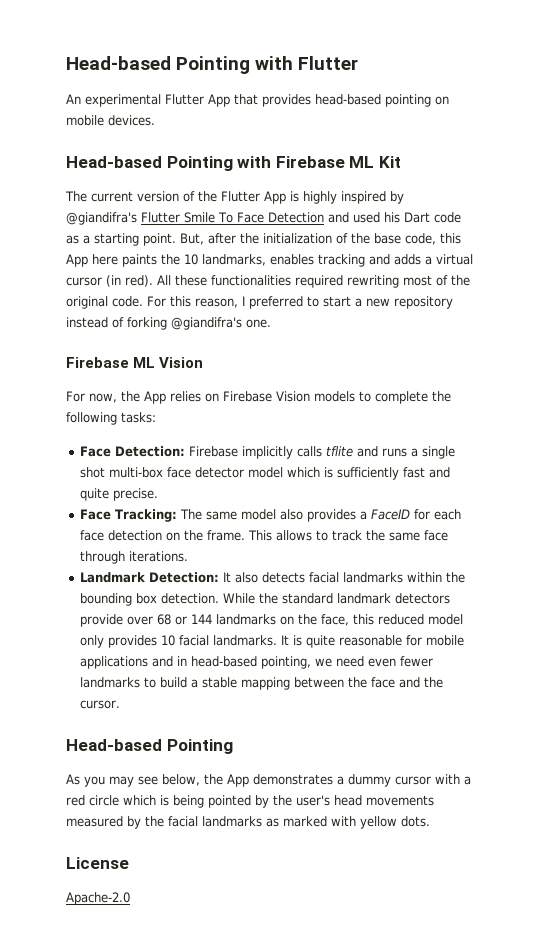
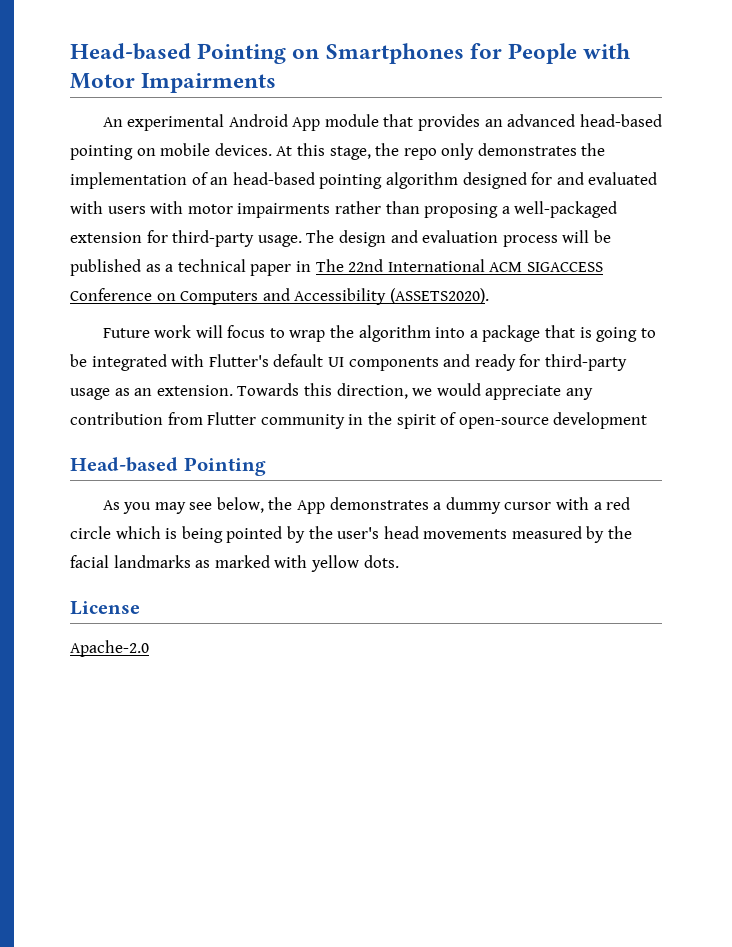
[66,56,359,74] [66,94,311,107] Head-based Pointing with Flutter // An experimental Flutter App that provides -> [70,43,632,64] [70,73,277,93] [102,114,576,131] Head-based Pointing on Smartphones for People with Motor Impairments // An experimental Android App module that provides an advanced
[66,156,401,171] [65,191,404,204] [66,212,461,225] [66,233,461,246] [66,254,473,267] [66,275,470,288] [66,296,453,309] [66,317,271,330] [66,357,204,368] [66,391,451,404] [66,412,156,425] [80,446,456,459] [80,467,451,480] [80,488,159,501] [80,509,462,522] [80,530,449,541] [80,551,189,564] [80,572,466,583] [80,593,451,606] [80,614,464,627] [80,635,465,648] [80,656,434,669] [80,677,444,690] [80,700,121,709] // Head-based Pointing with Firebase ML Kit // The current version of the Flutter App is highly inspired by @giandifra's Flutter Smile To Face Detection and used his Dart code as a starting point. But, after the initialization of the base code, this App here paints the 10 landmarks, enables tracking and adds a virtual cursor (in red). All these functionalities required rewriting most of the original code. For this reason, I preferred to start a new repository instead of forking @giandifra's one. // Firebase ML Vision // For now, the App relies on Firebase Vision models to complete the following tasks: // Face Detection: Firebase implicitly calls tflite and runs a single shot multi-box face detector model which is sufficiently fast and quite precise. // Face Tracking: The same model also provides a FaceID for each face detection on the frame. This allows to track the same face through iterations. // Landmark Detection: It also detects facial landmarks within the bounding box detection. While the standard landmark detectors provide over 68 or 144 landmarks on the face, this reduced model only provides 10 facial landmarks. It is quite reasonable for mobile applications and in head-based pointing, we need even fewer landmarks to build a stable mapping between the face and the cursor. -> [276,143,606,160] [70,172,658,189] [70,201,618,218] [70,230,611,247] [70,259,603,276] [70,288,489,305] [102,325,656,342] [70,354,627,371] [70,383,593,400] [70,412,648,429] At this stage, the repo only demonstrates the implementation of an head-based pointing algorithm designed for and evaluated with users with motor impairments rather than proposing a well-packaged extension for third-party usage. The design and evaluation process will be published as a technical paper in The 22nd International ACM SIGACCESS Conference on Computers and Accessibility (ASSETS2020). // Future work will focus to wrap the algorithm into a package that is going to be integrated with Flutter's default UI components and ready for third-party usage as an extension. Towards this direction, we would appreciate any contribution from Flutter community in the spirit of open-source development

